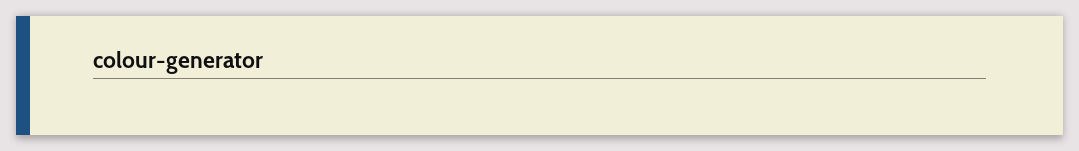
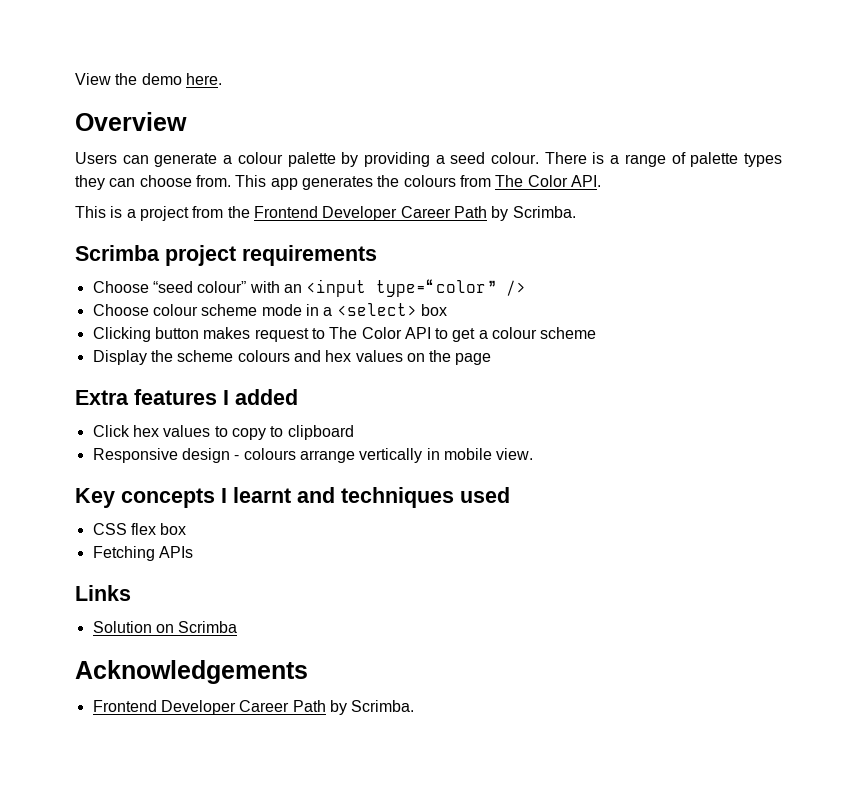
[93,51,263,74] colour-generator -> [75,73,222,85] [75,112,187,131] [75,152,783,167] [75,175,601,190] [75,206,576,221] [75,245,377,266] [92,279,527,297] [92,303,447,316] [92,327,597,342] [92,350,492,365] [75,389,298,405] [92,425,354,440] [92,448,534,463] [75,487,510,508] [92,523,187,535] [92,546,193,561] [75,585,131,601] [92,621,238,633] [75,660,308,684] [92,700,415,715] View the demo here. // Overview // Users can generate a colour palette by providing a seed colour. There is a range of palette types they can choose from. This app generates the colours from The Color API. // This is a project from the Frontend Developer Career Path by Scrimba. // Scrimba project requirements // Choose “seed colour” with an <input type=“color” /> // Choose colour scheme mode in a <select> box // Clicking button makes request to The Color API to get a colour scheme // Display the scheme colours and hex values on the page // Extra features I added // Click hex values to copy to clipboard // Responsive design - colours arrange vertically in mobile view. // Key concepts I learnt and techniques used // CSS flex box // Fetching APIs // Links // Solution on Scrimba // Acknowledgements // Frontend Developer Career Path by Scrimba.

